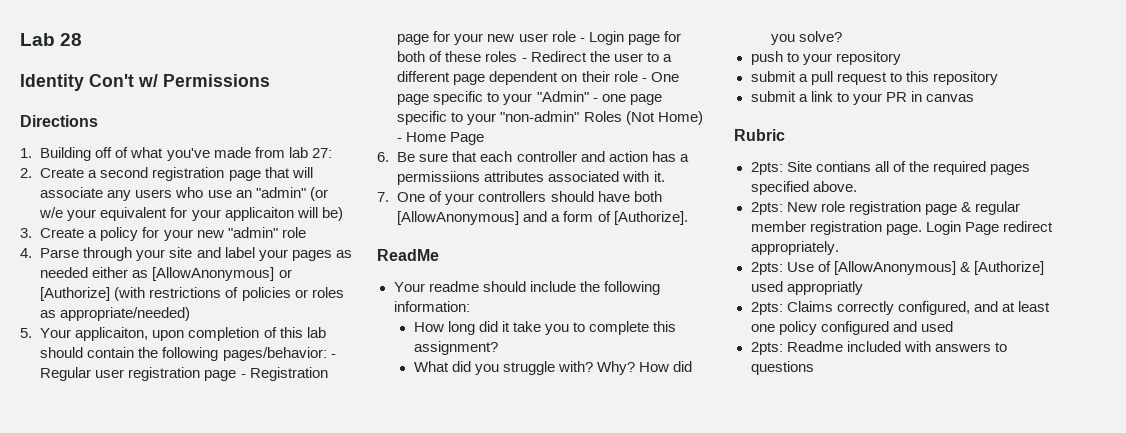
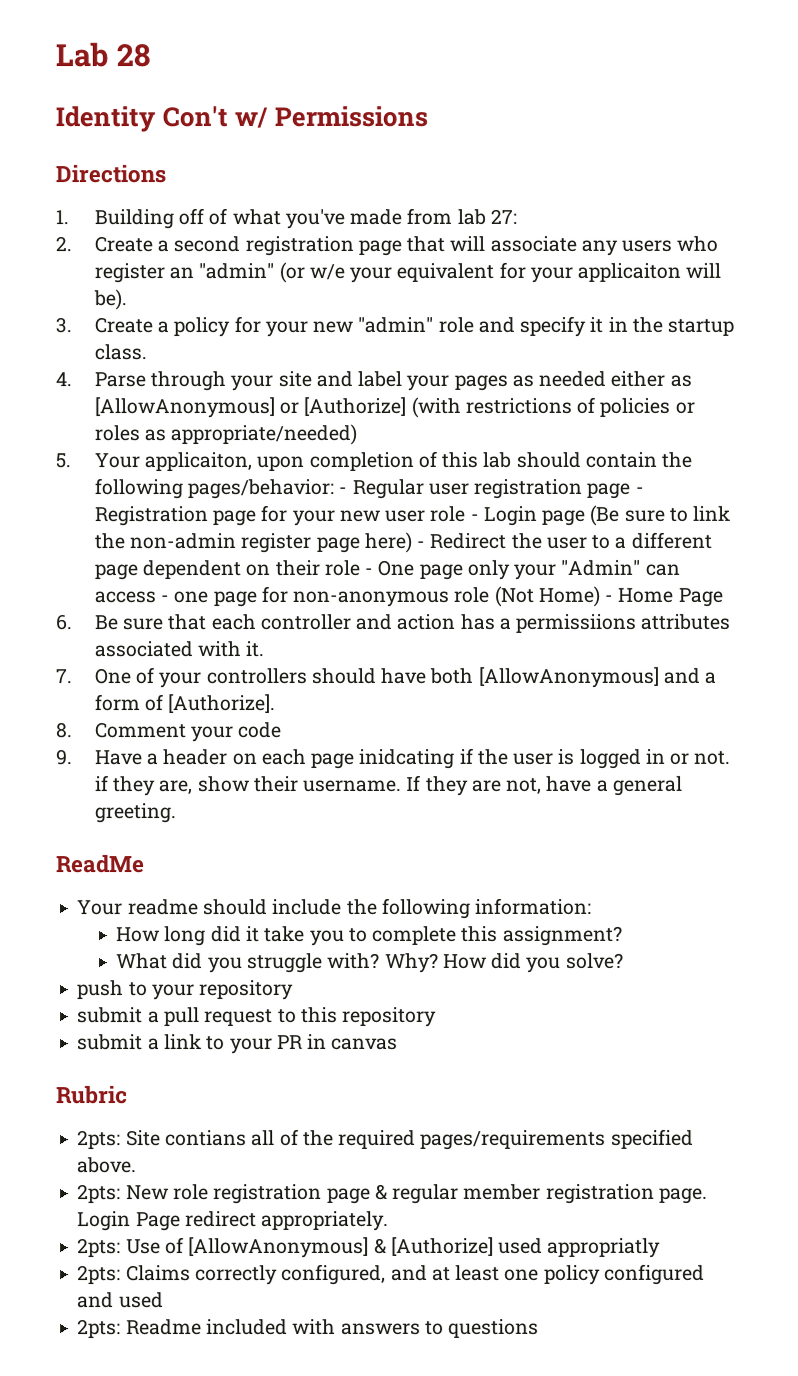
[207,190,232,198] use -> [93,263,165,284] register
[321,207,343,221] be) -> [92,289,127,311] be).
(306, 232) none -> [477,315,735,337] [93,344,147,361] and specify it in the startup class.
[663,31,681,42] [397,51,518,62] for both of these roles -> [589,504,731,526] [93,531,412,554] (Be sure to link the non-admin register page here)
[433,91,662,105] [397,111,622,125] specific to your "Admin" - one page specific to your "non-admin" Roles -> [466,559,680,580] [93,586,490,608] only your "Admin" can access - one page for non-anonymous role
(688, 218) none -> [56,722,283,743] [56,747,732,770] [94,774,683,797] [94,803,177,824] // 8. Comment your code // 9. Have a header on each page inidcating if the user is logged in or not. if they are, show their username. If they are not, have a general greeting.
[989,164,1030,175] pages -> [420,1129,607,1150] pages/requirements

